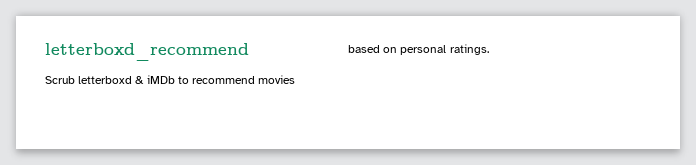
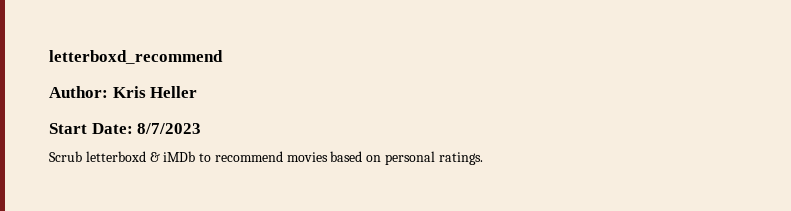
(249, 52) none -> [49,86,198,98] [49,123,202,134] // Author: Kris Heller // Start Date: 8/7/2023

